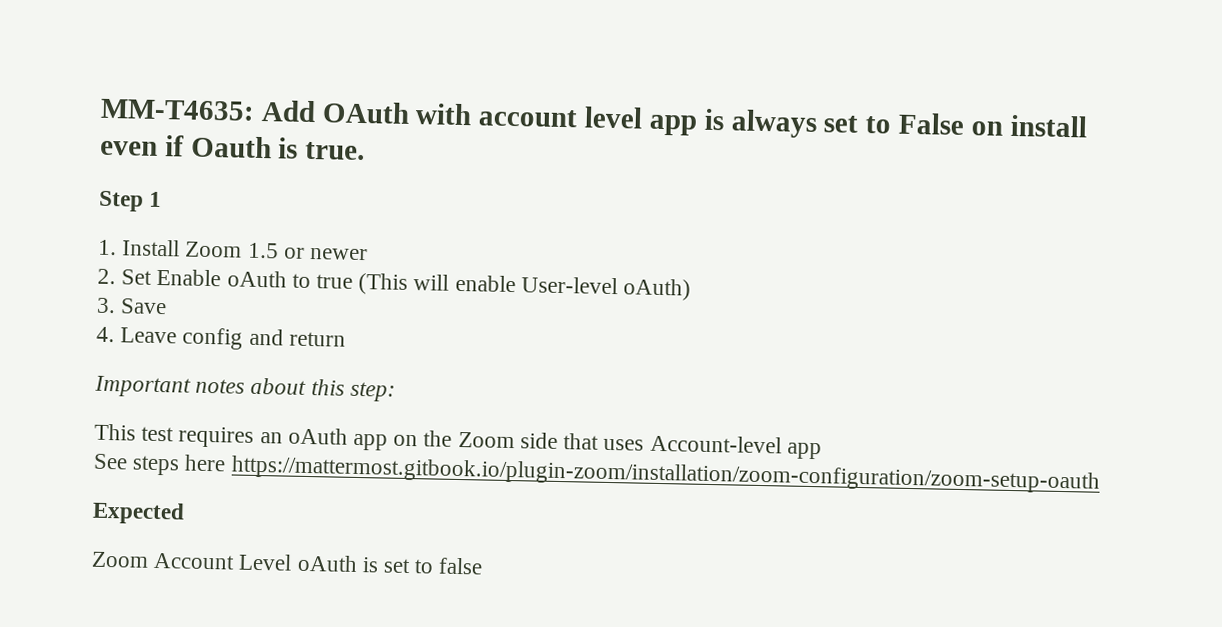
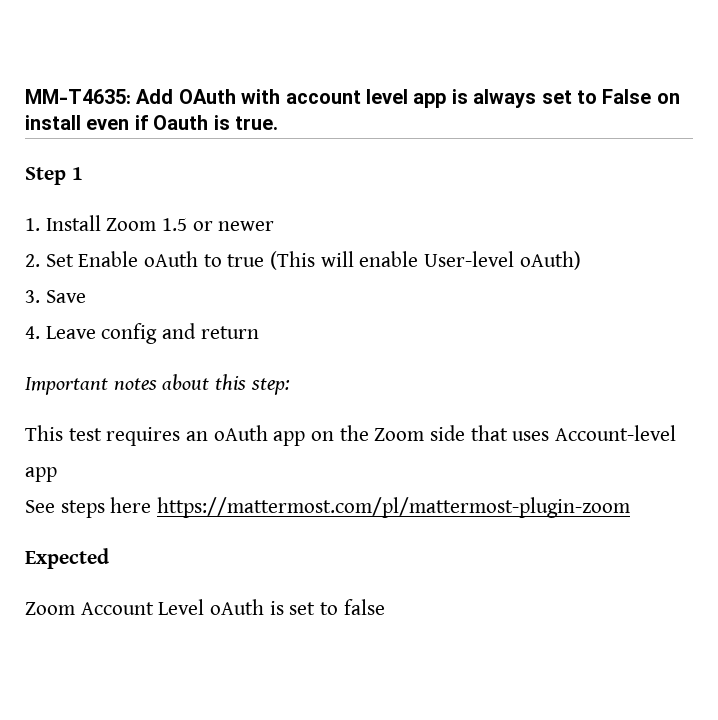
[230,455,1100,494] https://mattermost.gitbook.io/plugin-zoom/installation/zoom-configuration/zoom-setup-oauth -> [157,497,631,518] https://mattermost.com/pl/mattermost-plugin-zoom

